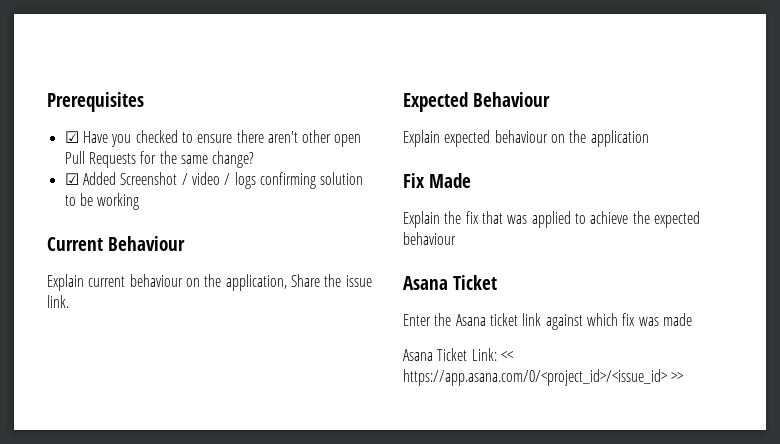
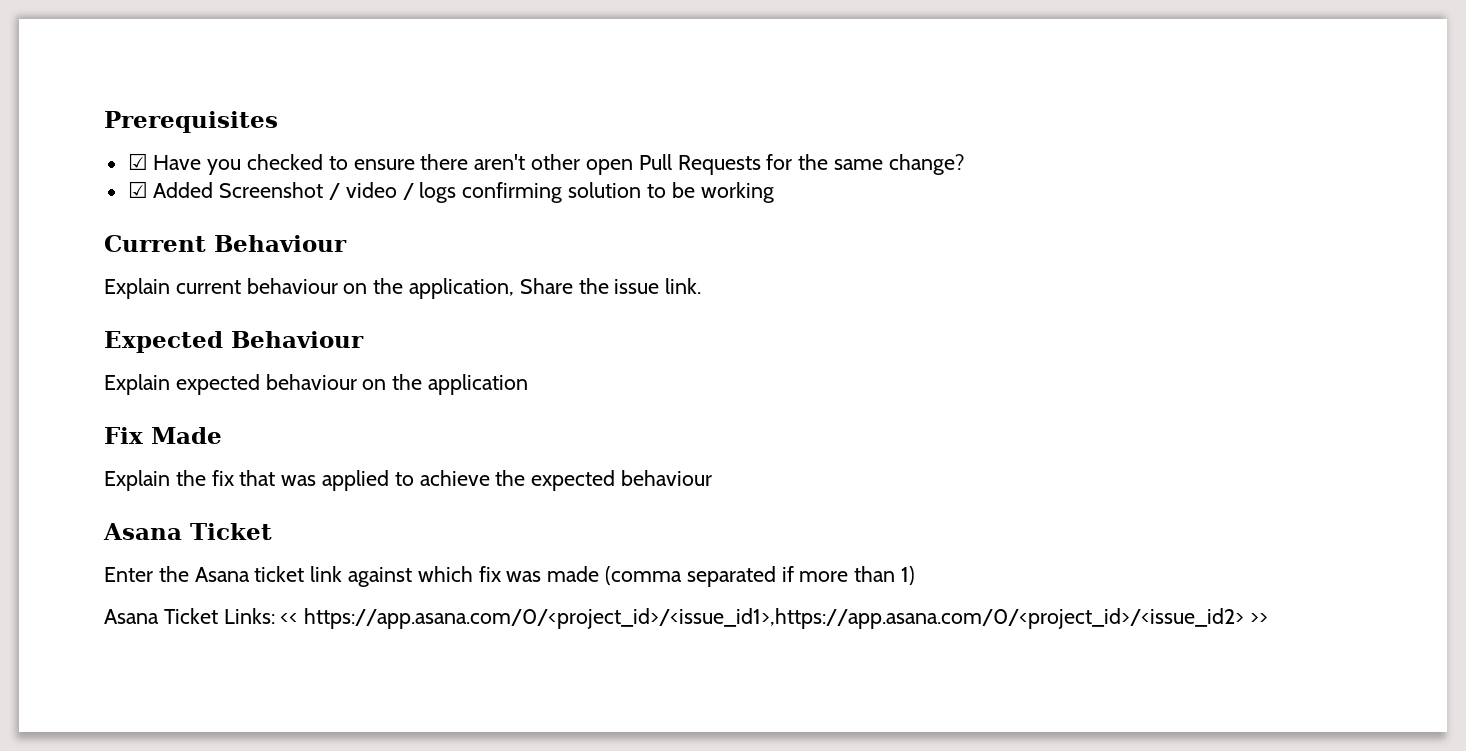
[403,348,513,361] [403,369,667,386] // Asana Ticket Link: << https://app.asana.com/0/<project_id>/<issue_id> -> [605,566,916,587] [104,608,1245,629] (comma separated if more than 1) // Asana Ticket Links: << https://app.asana.com/0/<project_id>/<issue_id1>,https://app.asana.com/0/<project_id>/<issue_id2>

